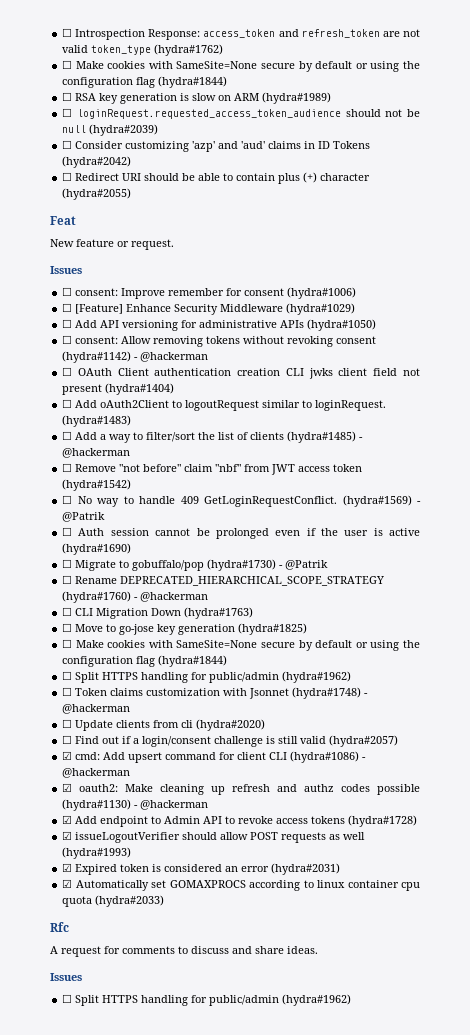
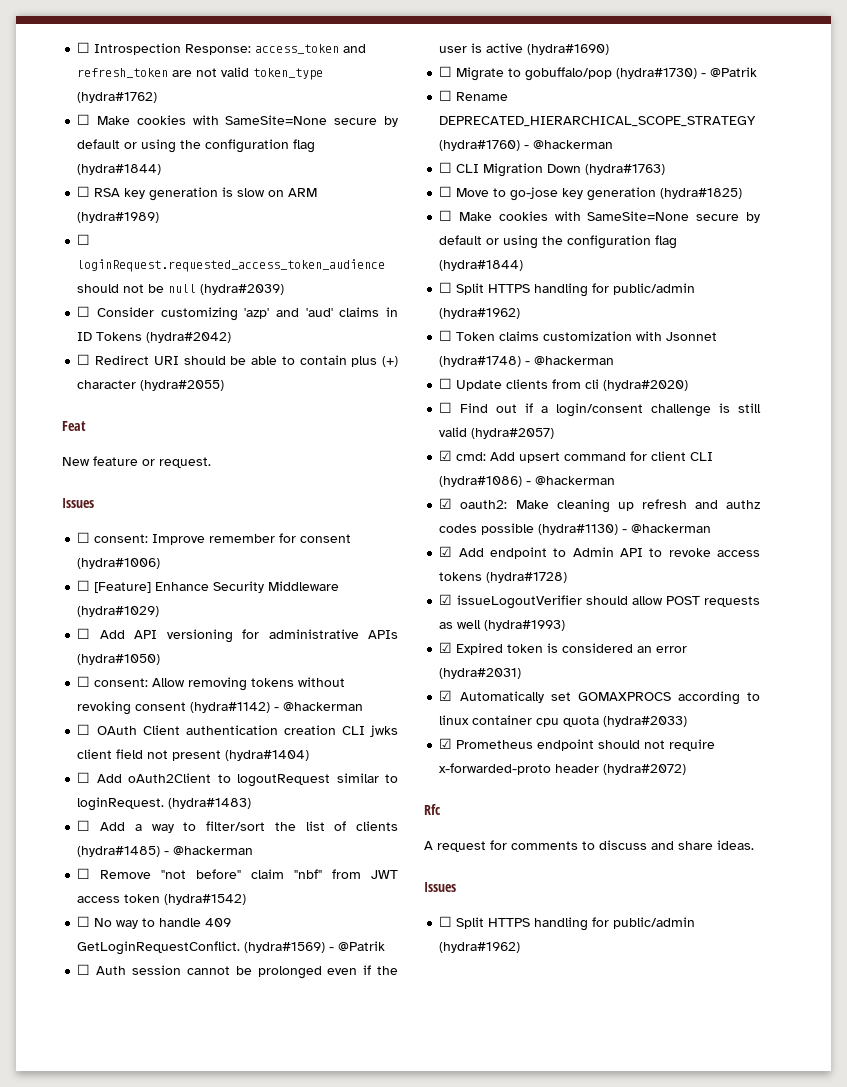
(165, 901) none -> [439,738,716,751] [439,763,687,775] // ☑ Prometheus endpoint should not require x-forwarded-proto header (hydra#2072)

